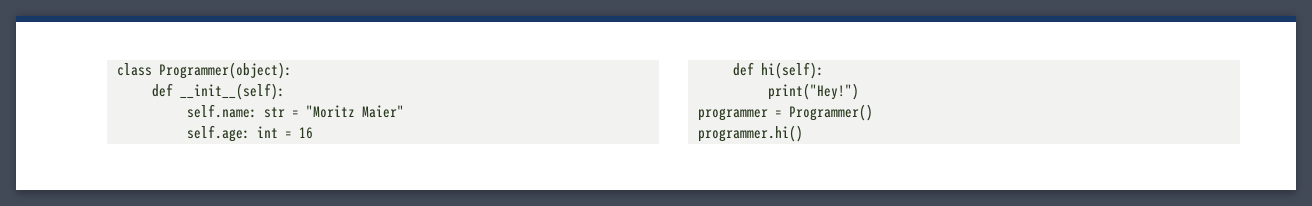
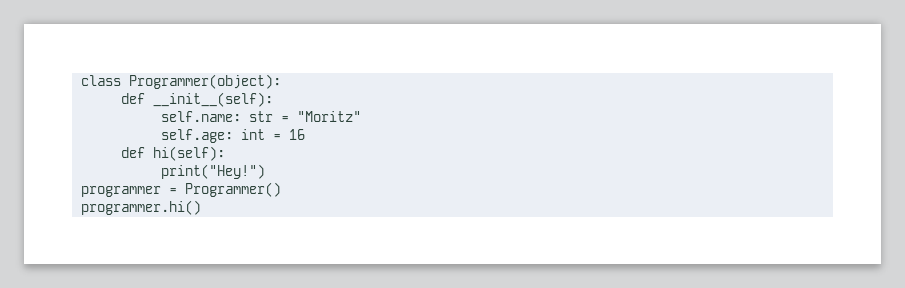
[306,105,405,118] "Moritz Maier" -> [296,111,361,122] "Moritz"

